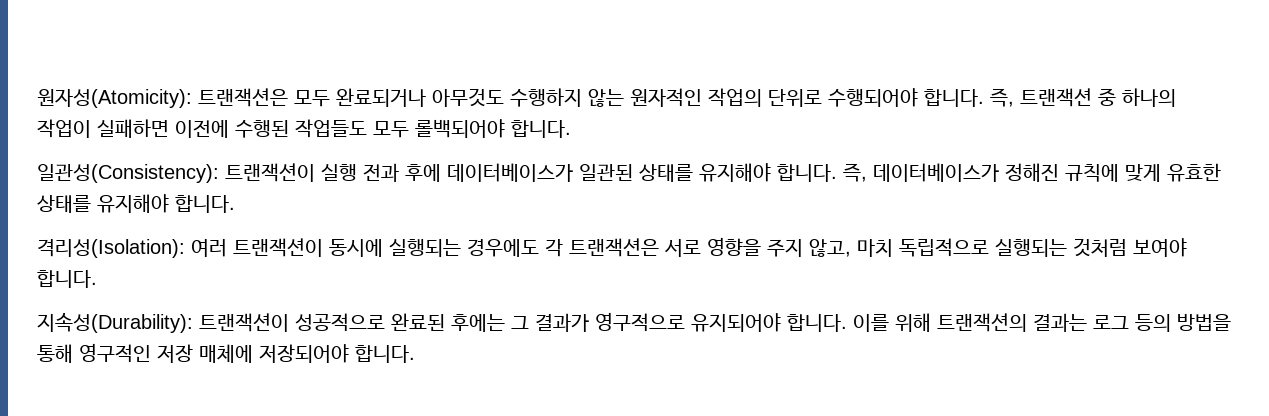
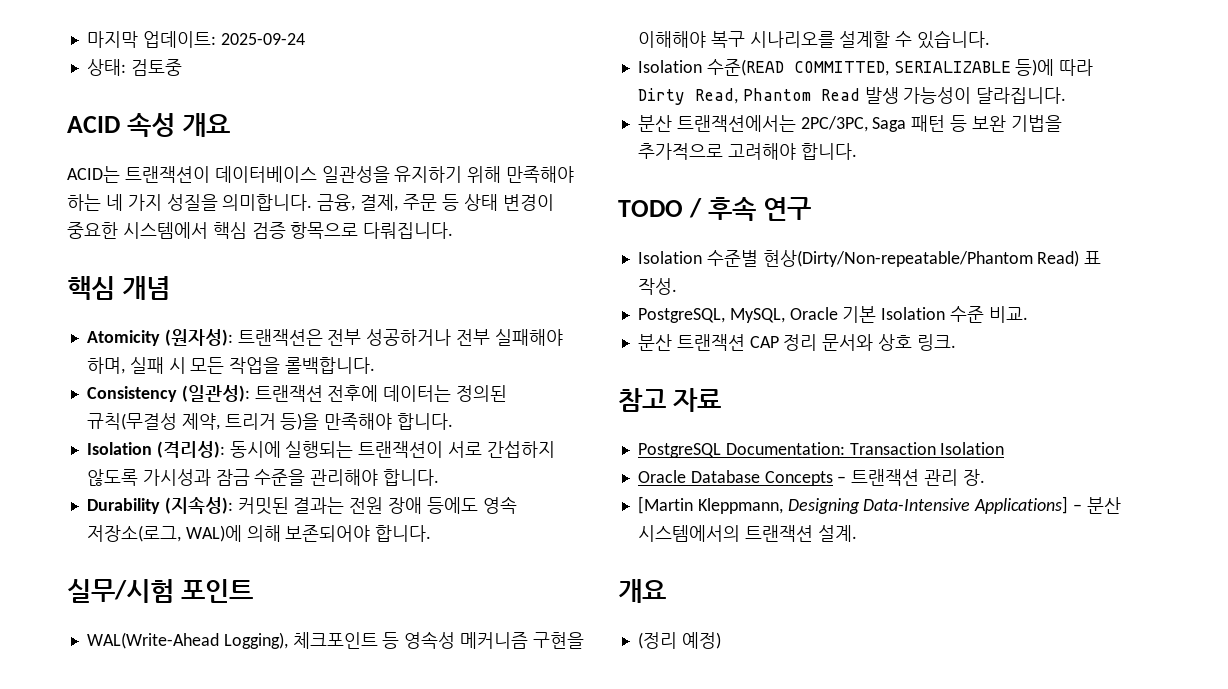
[37,88,1176,108] [37,119,571,138] [37,163,1221,183] [37,194,235,213] [37,237,1187,258] [37,270,97,288] [37,312,1231,333] [37,343,415,363] 원자성(Atomicity): 트랜잭션은 모두 완료되거나 아무것도 수행하지 않는 원자적인 작업의 단위로 수행되어야 합니다. 즉, 트랜잭션 중 하나의 작업이 실패하면 이전에 수행된 작업들도 모두 롤백되어야 합니다. // 일관성(Consistency): 트랜잭션이 실행 전과 후에 데이터베이스가 일관된 상태를 유지해야 합니다. 즉, 데이터베이스가 정해진 규칙에 맞게 유효한 상태를 유지해야 합니다. // 격리성(Isolation): 여러 트랜잭션이 동시에 실행되는 경우에도 각 트랜잭션은 서로 영향을 주지 않고, 마치 독립적으로 실행되는 것처럼 보여야 합니다. // 지속성(Durability): 트랜잭션이 성공적으로 완료된 후에는 그 결과가 영구적으로 유지되어야 합니다. 이를 위해 트랜잭션의 결과는 로그 등의 방법을 통해 영구적인 저장 매체에 저장되어야 합니다. -> [86,31,305,48] [86,59,182,76] [67,113,230,137] [67,166,575,183] [67,194,554,211] [67,222,454,239] [67,276,170,300] [86,329,563,346] [86,357,376,374] [86,385,508,402] [86,413,454,430] [86,441,555,458] [86,469,440,486] [86,496,517,515] [86,525,432,542] [67,579,253,603] [86,631,584,649] [637,30,991,49] [637,59,1094,76] [637,87,1067,105] [637,115,1062,132] [637,143,857,160] [618,197,811,221] [637,250,1102,267] [637,278,677,295] [637,306,1028,323] [637,334,956,351] [618,388,721,412] [637,442,1005,458] [637,469,985,486] [637,496,1121,514] [637,525,857,542] [618,579,666,603] [637,632,721,649] 마지막 업데이트: 2025-09-24 // 상태: 검토중 // ACID 속성 개요 // ACID는 트랜잭션이 데이터베이스 일관성을 유지하기 위해 만족해야 하는 네 가지 성질을 의미합니다. 금융, 결제, 주문 등 상태 변경이 중요한 시스템에서 핵심 검증 항목으로 다뤄집니다. // 핵심 개념 // Atomicity (원자성): 트랜잭션은 전부 성공하거나 전부 실패해야 하며, 실패 시 모든 작업을 롤백합니다. // Consistency (일관성): 트랜잭션 전후에 데이터는 정의된 규칙(무결성 제약, 트리거 등)을 만족해야 합니다. // Isolation (격리성): 동시에 실행되는 트랜잭션이 서로 간섭하지 않도록 가시성과 잠금 수준을 관리해야 합니다. // Durability (지속성): 커밋된 결과는 전원 장애 등에도 영속 저장소(로그, WAL)에 의해 보존되어야 합니다. // 실무/시험 포인트 // WAL(Write-Ahead Logging), 체크포인트 등 영속성 메커니즘 구현을 이해해야 복구 시나리오를 설계할 수 있습니다. // Isolation 수준(READ COMMITTED, SERIALIZABLE 등)에 따라 Dirty Read, Phantom Read 발생 가능성이 달라집니다. // 분산 트랜잭션에서는 2PC/3PC, Saga 패턴 등 보완 기법을 추가적으로 고려해야 합니다. // TODO / 후속 연구 // Isolation 수준별 현상(Dirty/Non-repeatable/Phantom Read) 표 작성. // PostgreSQL, MySQL, Oracle 기본 Isolation 수준 비교. // 분산 트랜잭션 CAP 정리 문서와 상호 링크. // 참고 자료 // PostgreSQL Documentation: Transaction Isolation // Oracle Database Concepts – 트랜잭션 관리 장. // [Martin Kleppmann, Designing Data-Intensive Applications] – 분산 시스템에서의 트랜잭션 설계. // 개요 // (정리 예정)

